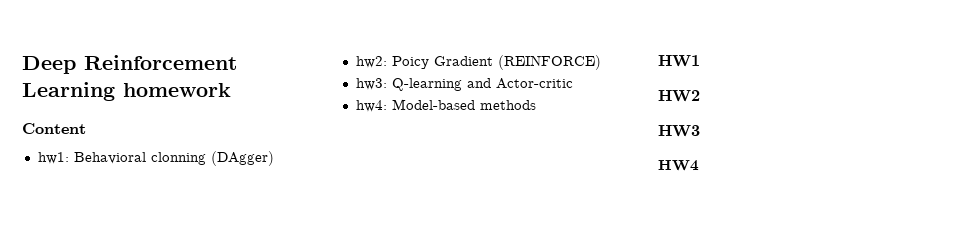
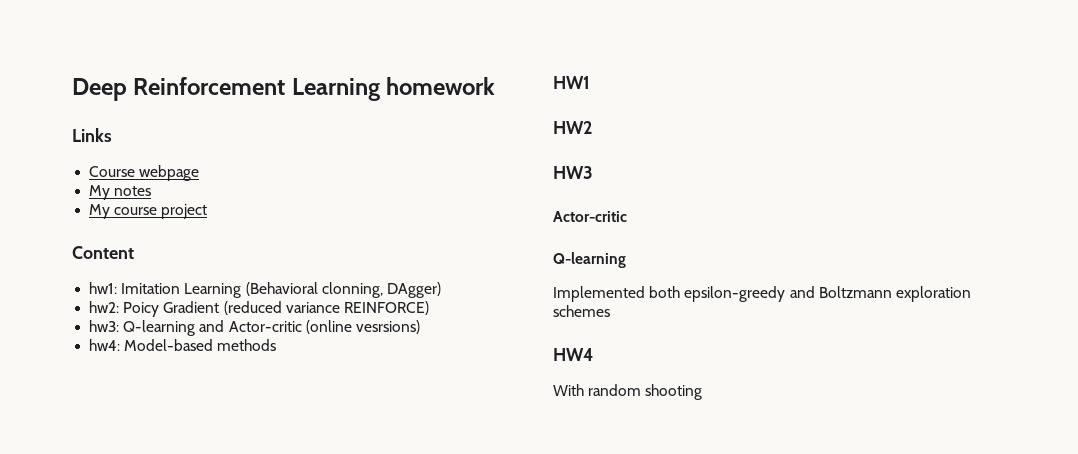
[22,123,86,134] [37,151,274,166] Content // hw1: Behavioral clonning (DAgger) -> [72,128,112,142] [89,165,200,181] [89,185,152,200] [89,204,208,219] [72,246,134,259] [89,282,441,298] Links // Course webpage // My notes // My course project // Content // hw1: Imitation Learning (Behavioral clonning, DAgger)
[497,55,601,70] (REINFORCE) -> [223,301,429,315] (reduced variance REINFORCE)
(573, 83) none -> [305,320,420,334] (online vesrsions)
[658,160,699,171] HW4 -> [553,211,627,222] [553,252,626,268] [553,286,971,302] [553,305,610,317] [553,348,593,361] [553,384,703,400] Actor-critic // Q-learning // Implemented both epsilon-greedy and Boltzmann exploration schemes // HW4 // With random shooting

